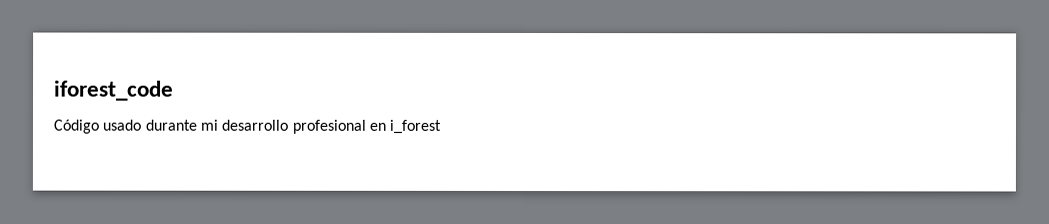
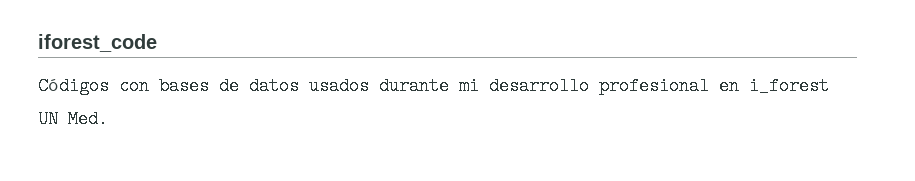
[53,119,142,134] Código usado -> [38,77,369,95] Códigos con bases de datos usados
(442, 126) none -> [38,110,108,128] UN Med.

